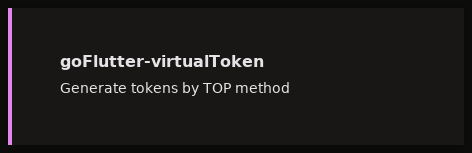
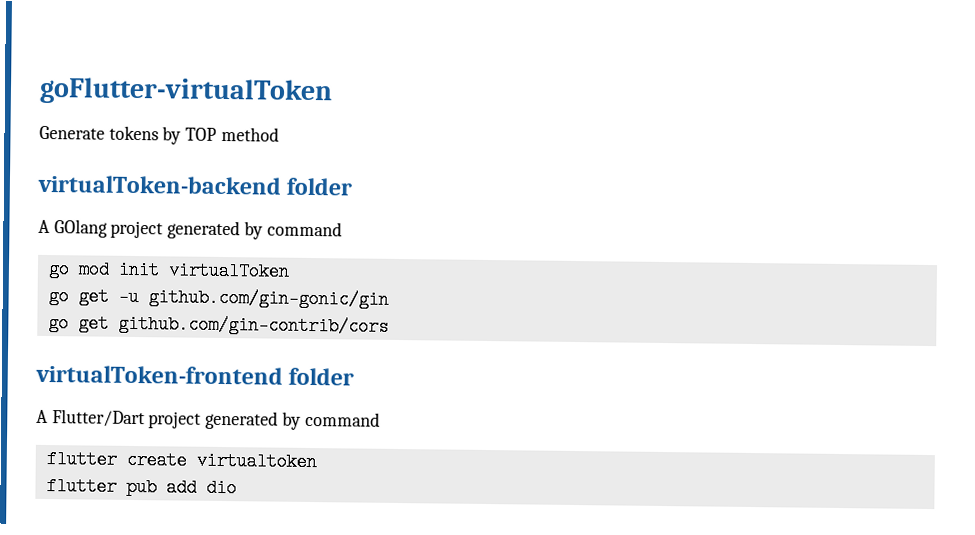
(290, 87) none -> [37,174,354,196] [38,219,342,240] [47,260,290,281] [47,287,389,309] [47,314,389,336] [35,364,355,386] [36,409,380,430] [45,450,317,472] [45,477,237,498] // virtualToken-backend folder // A GOlang project generated by command // go mod init virtualToken // go get -u github.com/gin-gonic/gin // go get github.com/gin-contrib/cors // virtualToken-frontend folder // A Flutter/Dart project generated by command // flutter create virtualtoken // flutter pub add dio

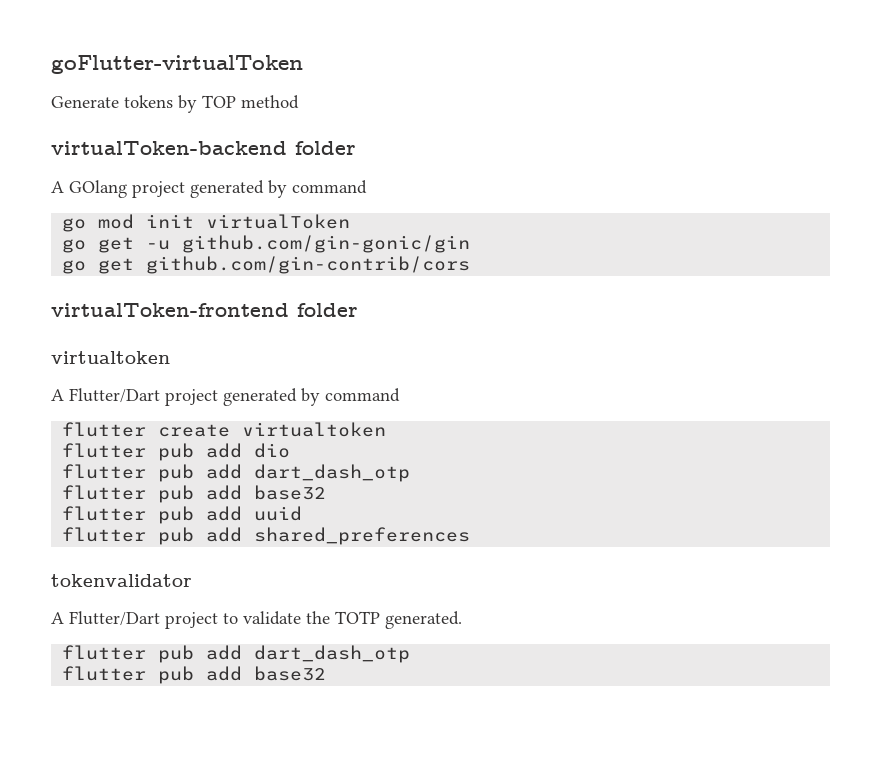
(355, 376) none -> [51,351,170,364] // virtualtoken
(237, 488) none -> [62,464,411,482] [62,485,327,503] [62,506,303,524] [62,527,471,545] [51,574,192,587] [51,611,462,629] [62,645,411,663] [62,666,327,684] // flutter pub add dart_dash_otp // flutter pub add base32 // flutter pub add uuid // flutter pub add shared_preferences // tokenvalidator // A Flutter/Dart project to validate the TOTP generated. // flutter pub add dart_dash_otp // flutter pub add base32

